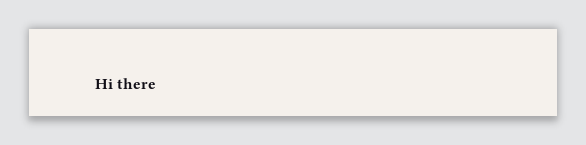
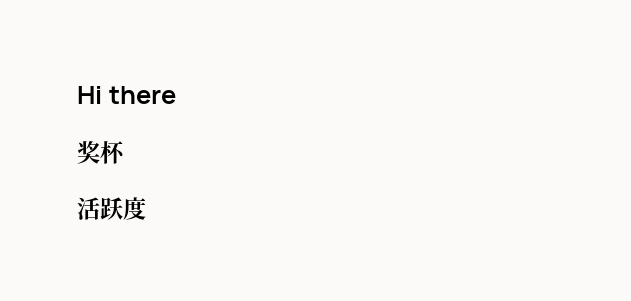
(157, 83) none -> [77,141,125,164] [77,197,146,220] // 奖杯 // 活跃度

